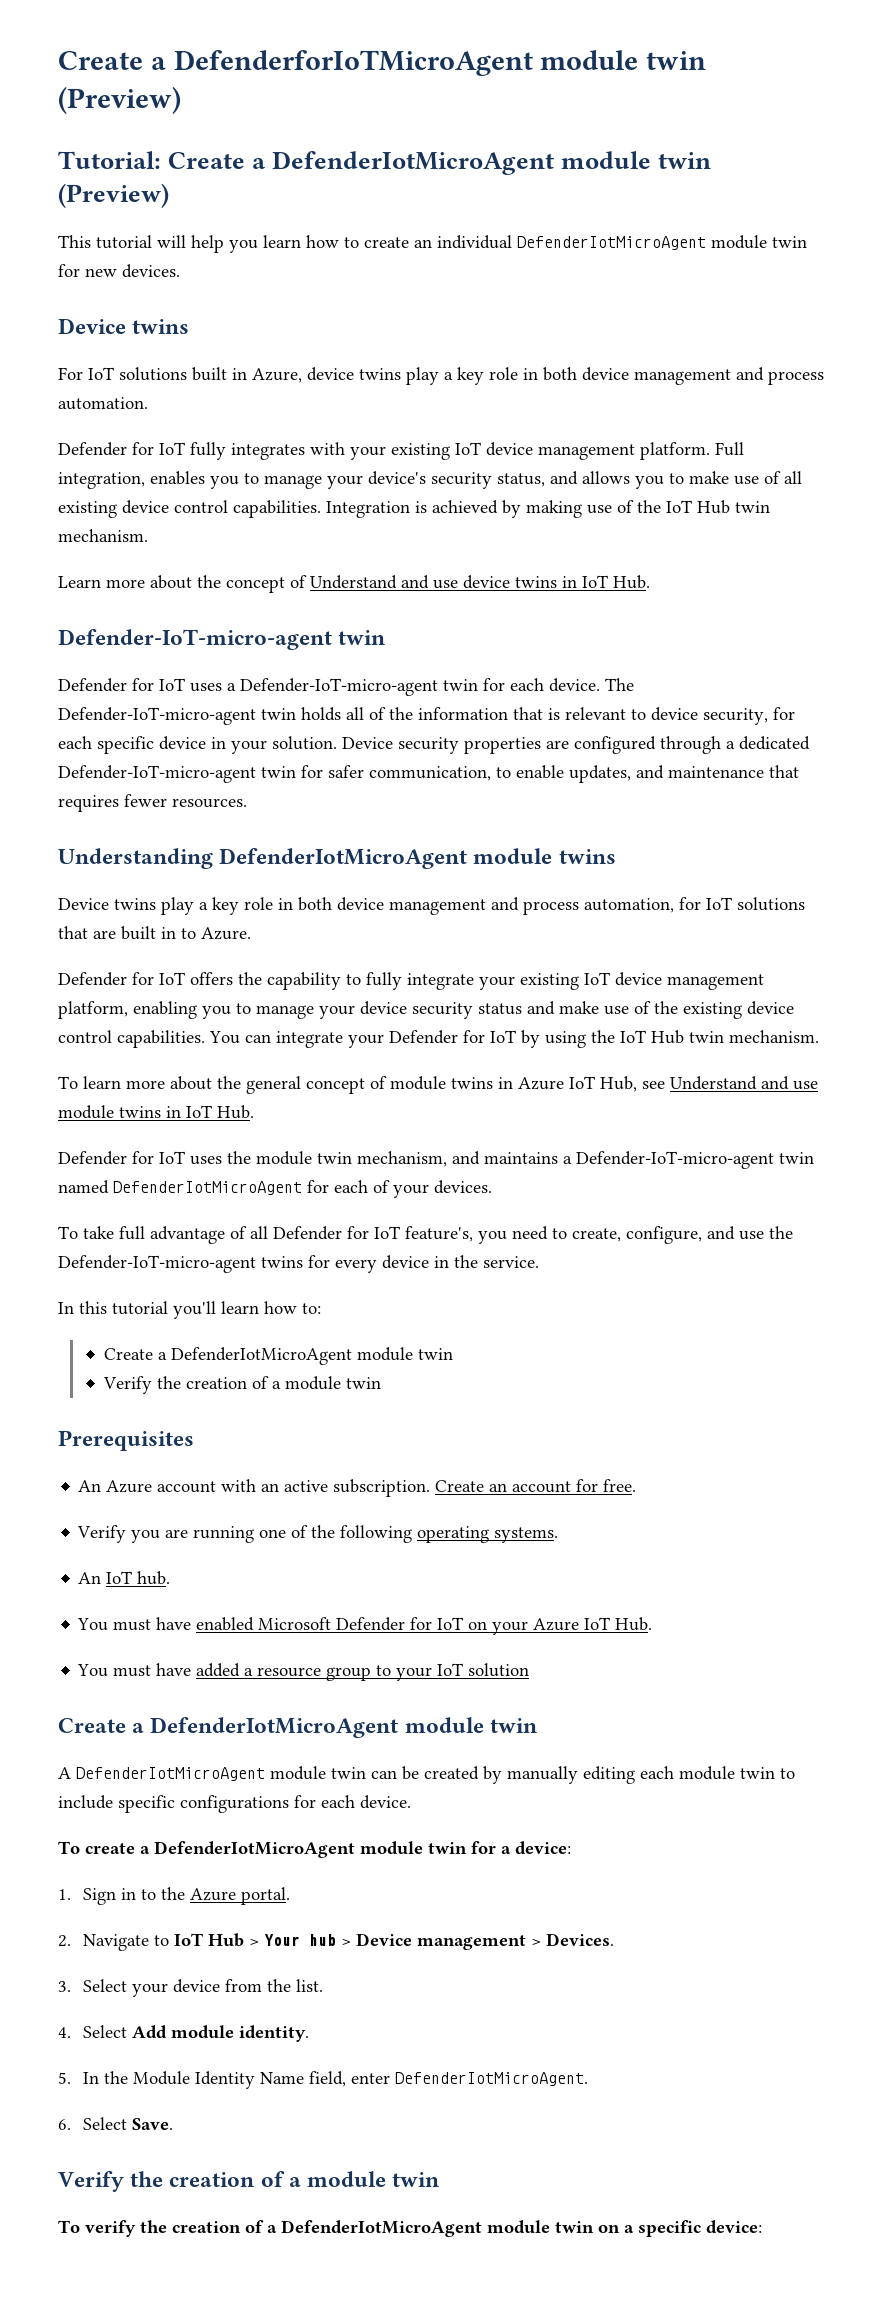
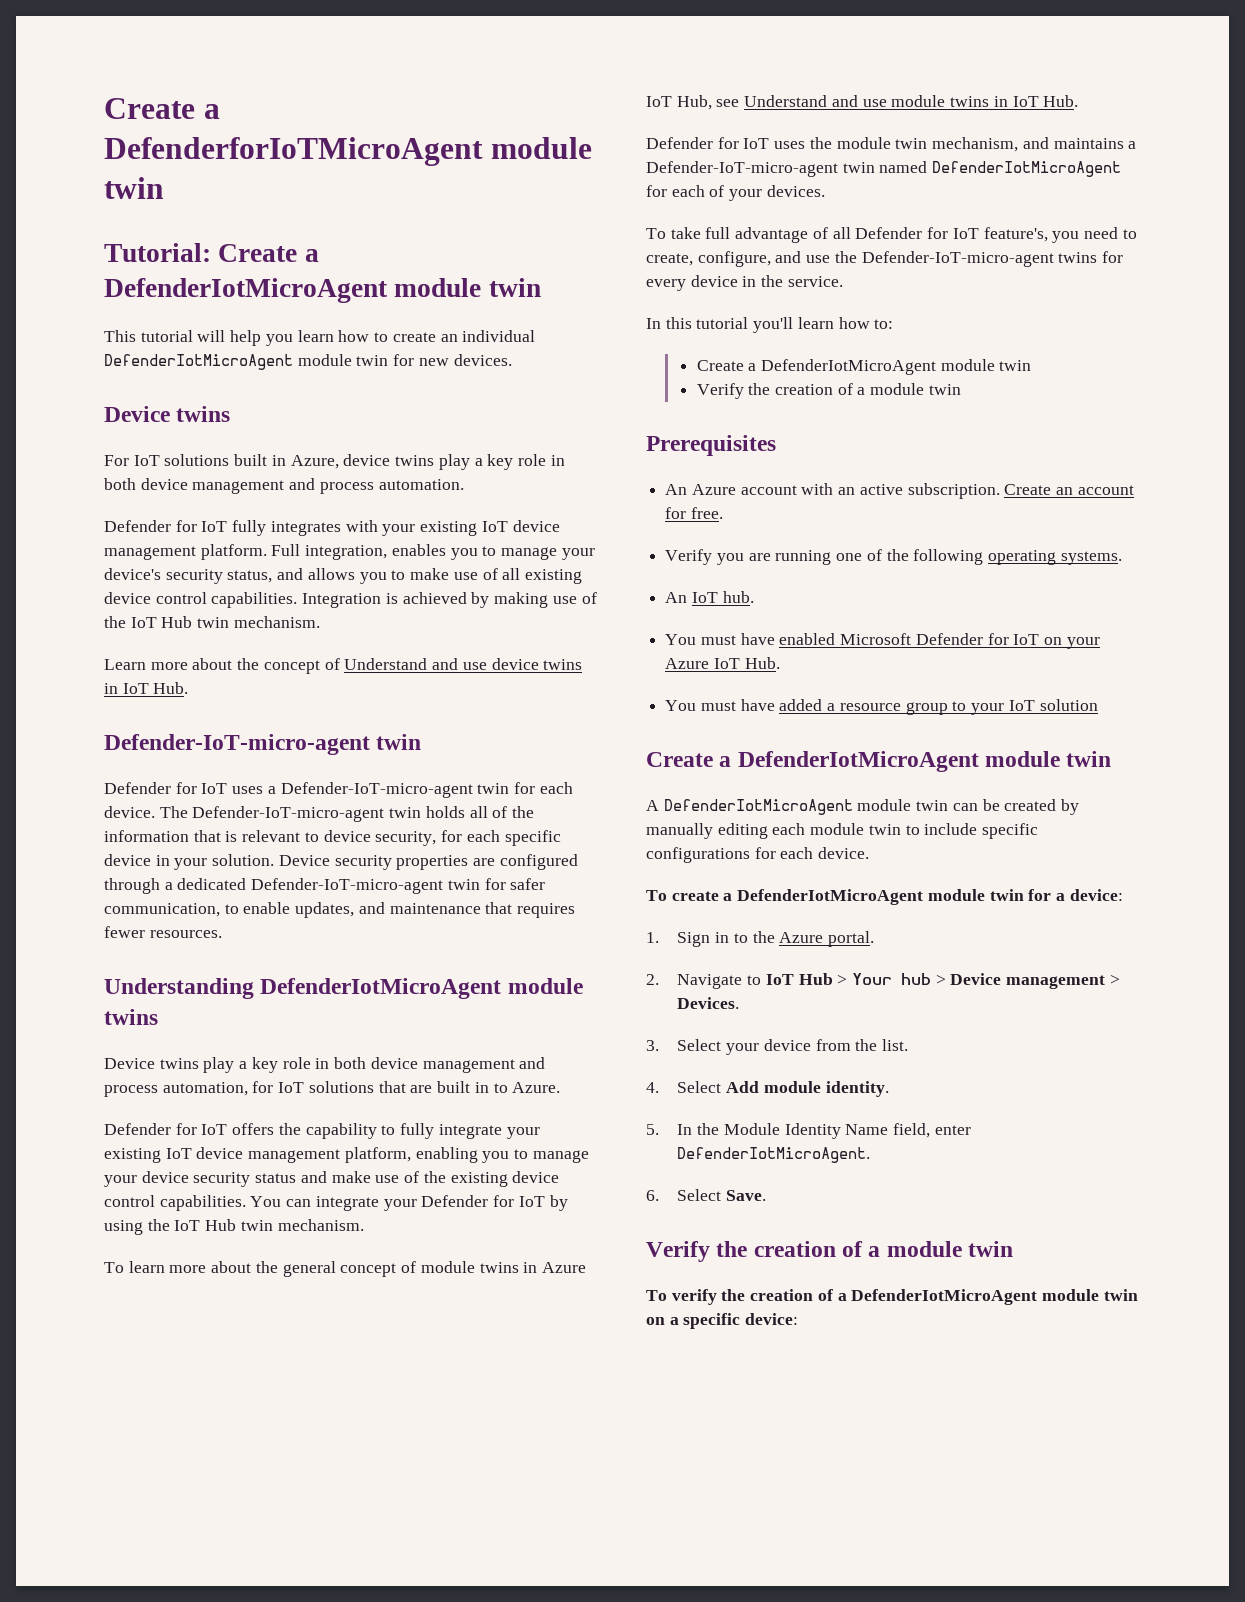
[58,86,181,114] (Preview) -> (164, 188) none
[58,183,169,208] (Preview) -> (541, 287) none

